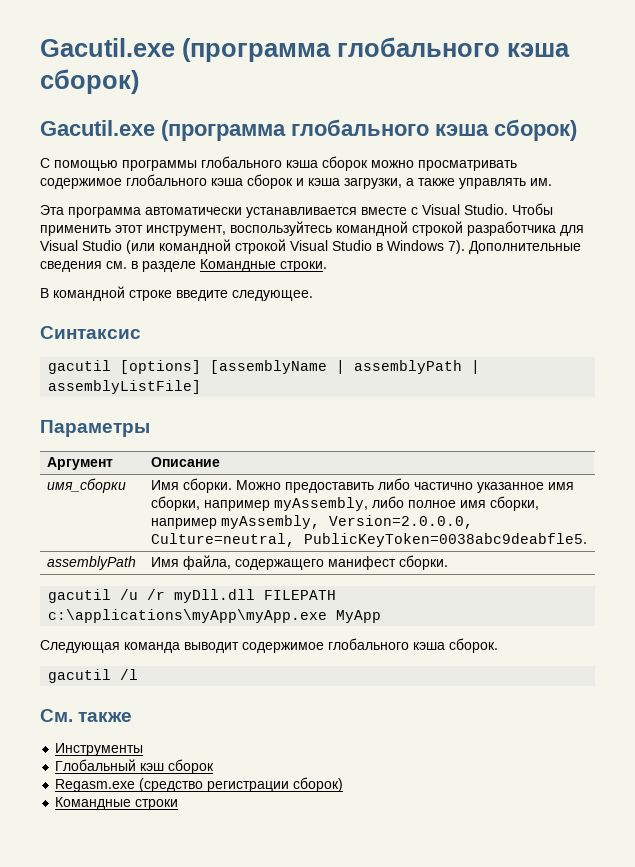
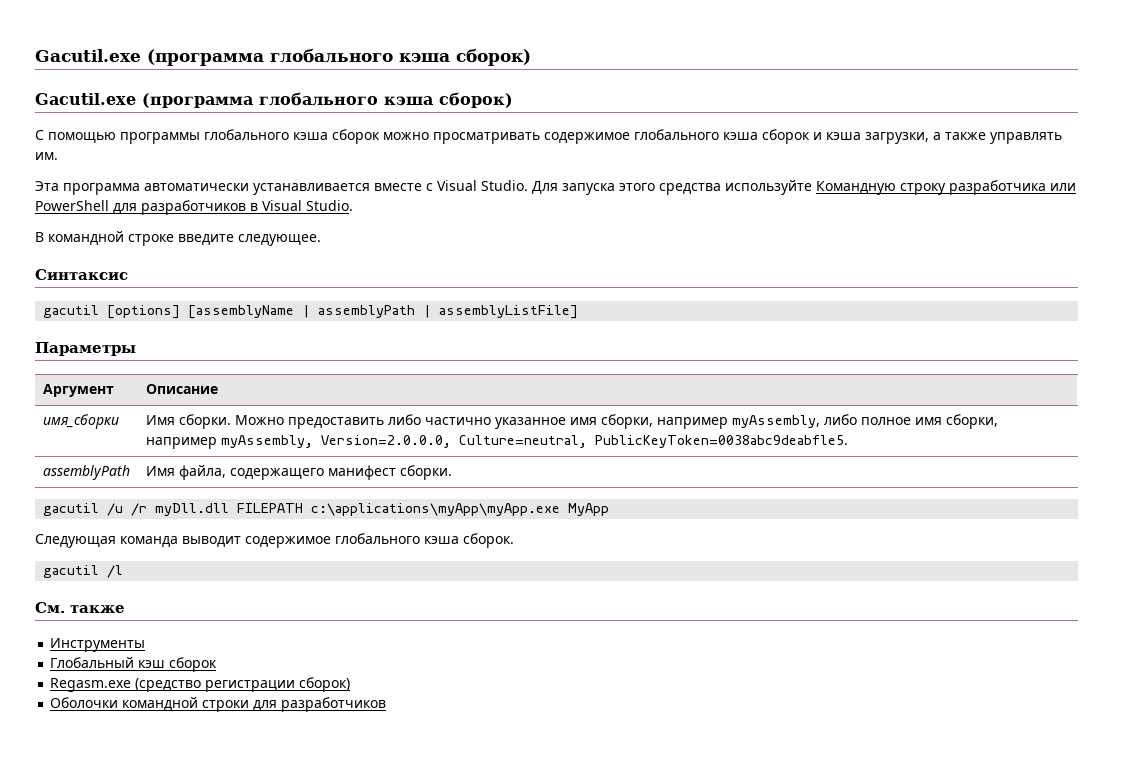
[512,203,553,215] [40,221,584,236] [40,239,581,254] [40,259,327,272] Чтобы применить этот инструмент, воспользуйтесь командной строкой разработчика для Visual Studio (или командной строкой Visual Studio в Windows 7). Дополнительные сведения см. в разделе Командные строки. -> [532,180,1076,195] [35,200,353,215] Для запуска этого средства используйте Командную строку разработчика или PowerShell для разработчиков в Visual Studio.
[55,797,179,810] Командные строки -> [50,697,387,712] Оболочки командной строки для разработчиков

